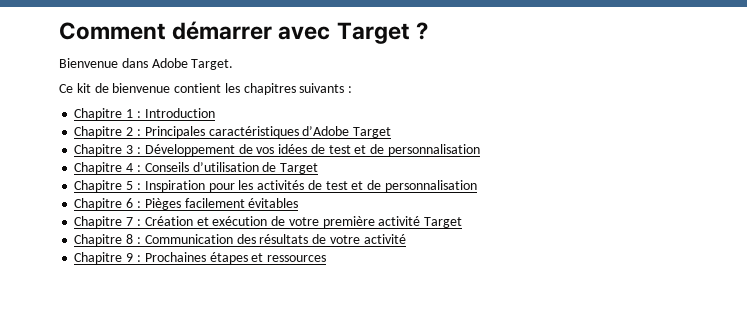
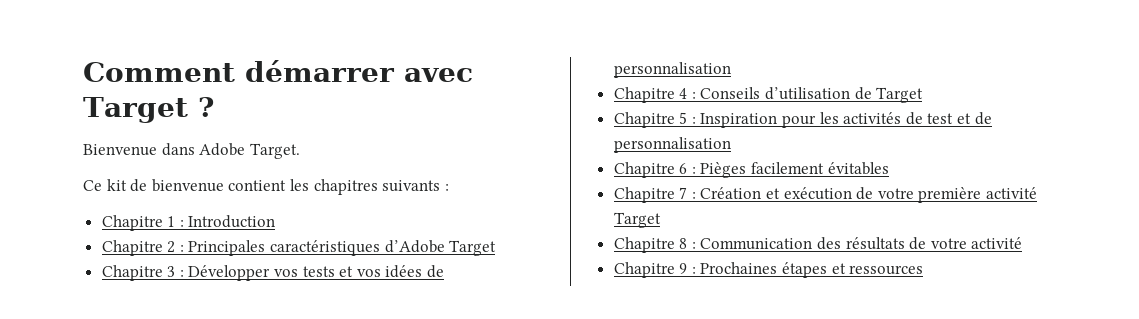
[144,144,367,156] Développement de vos idées de test et -> [188,265,423,281] Développer vos tests et vos idées

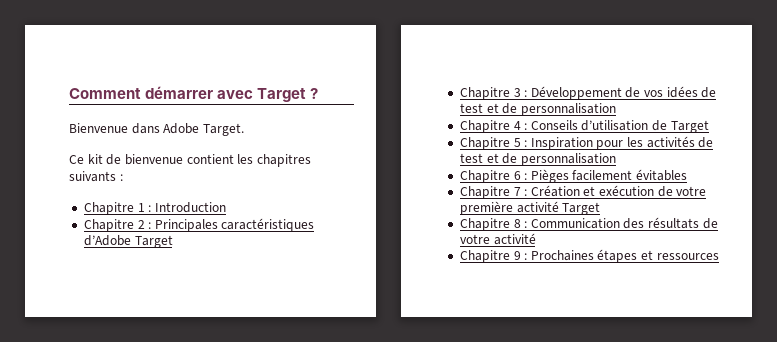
[188,265,423,281] Développer vos tests et vos idées -> [530,86,717,100] [459,103,499,113] Développement de vos idées de test et

